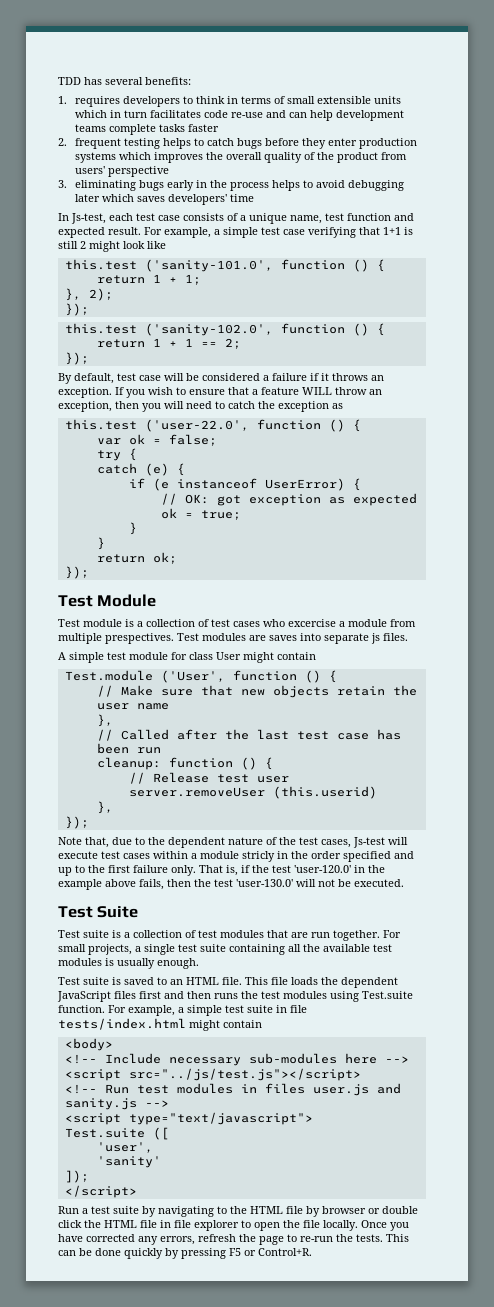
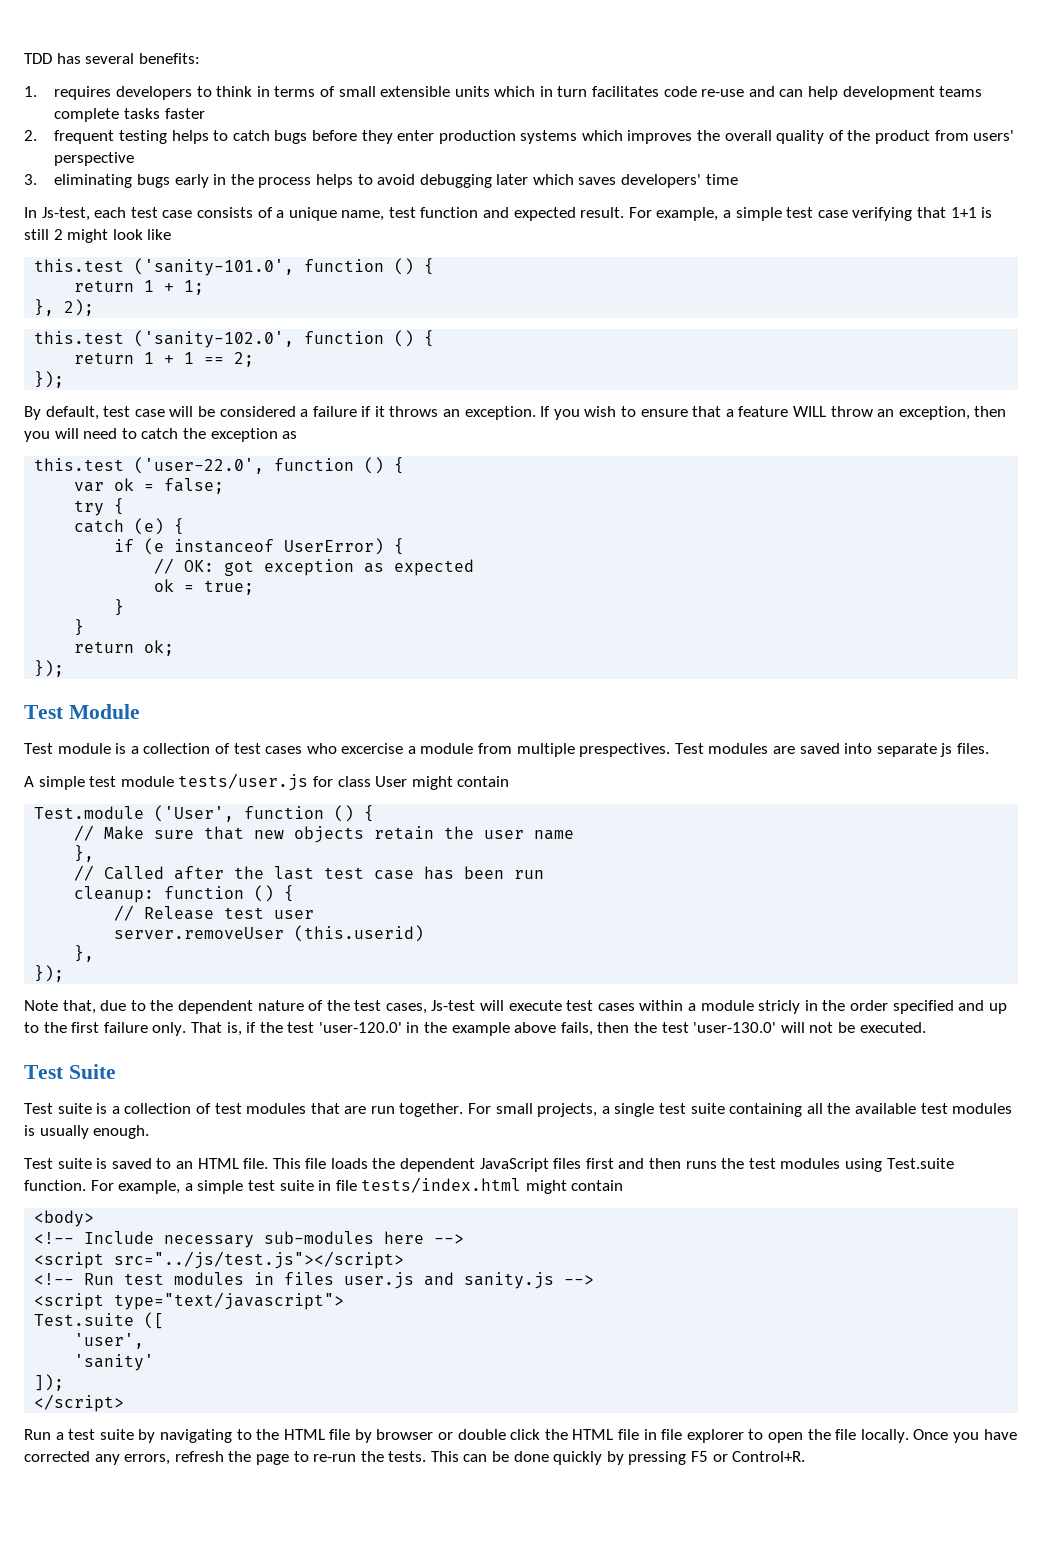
[64,303,89,316] // }); -> (95, 307) none
[269,635,297,641] saves -> [799,743,840,754] saved
(168, 656) none -> [178,773,309,791] tests/user.js

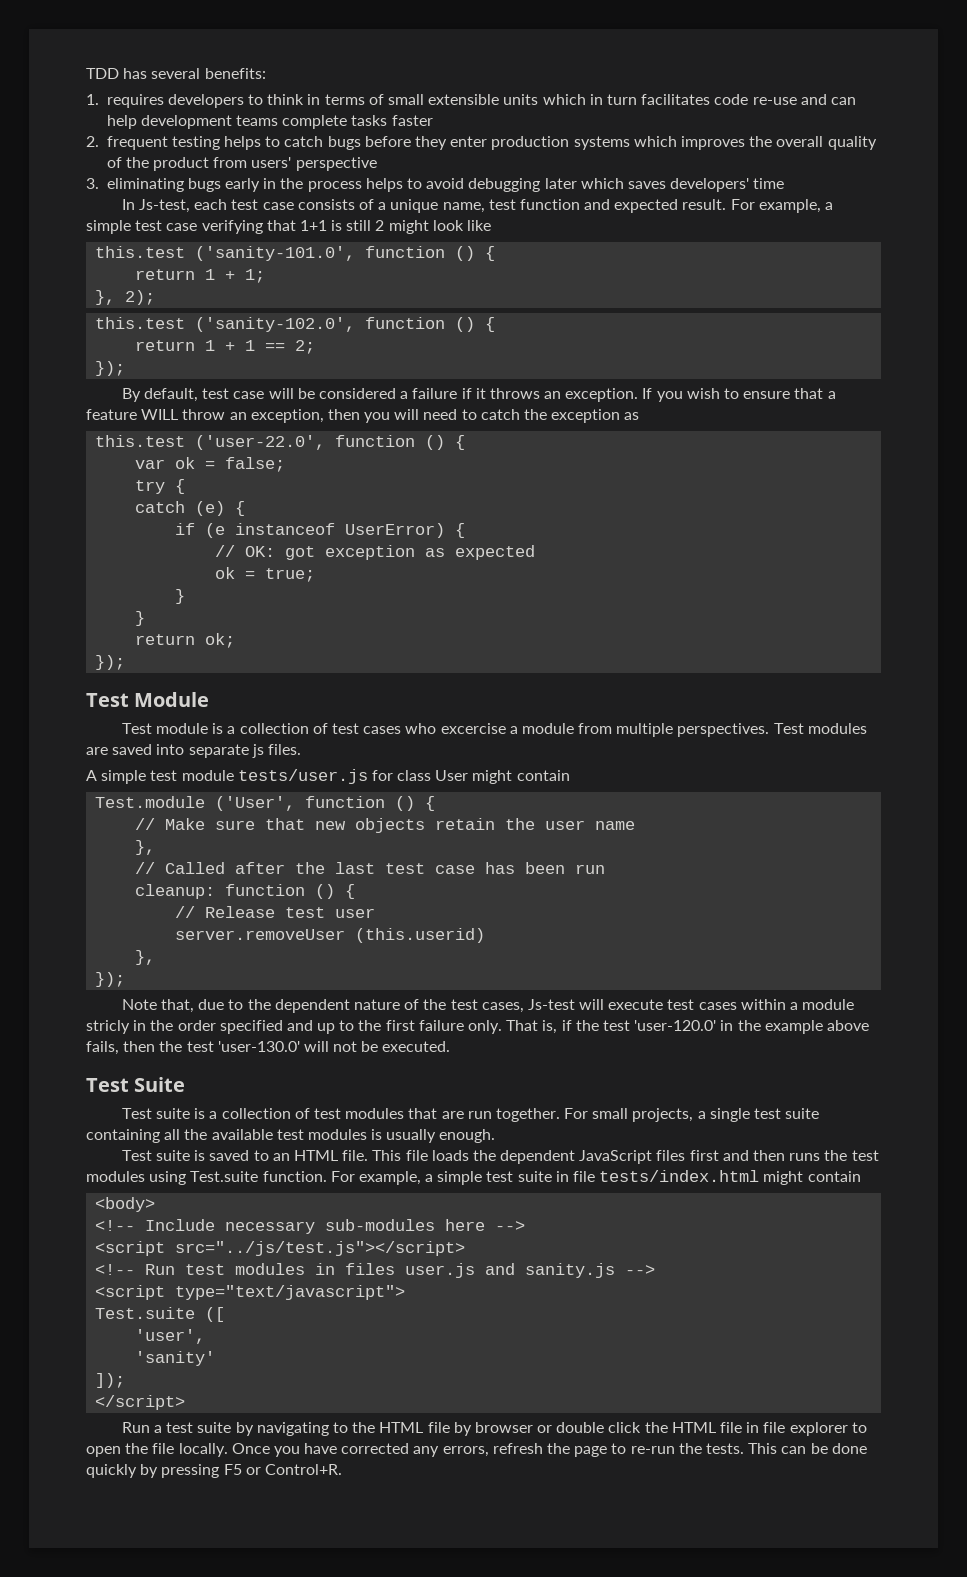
[579,743,671,757] prespectives. -> [677,723,770,737] perspectives.

